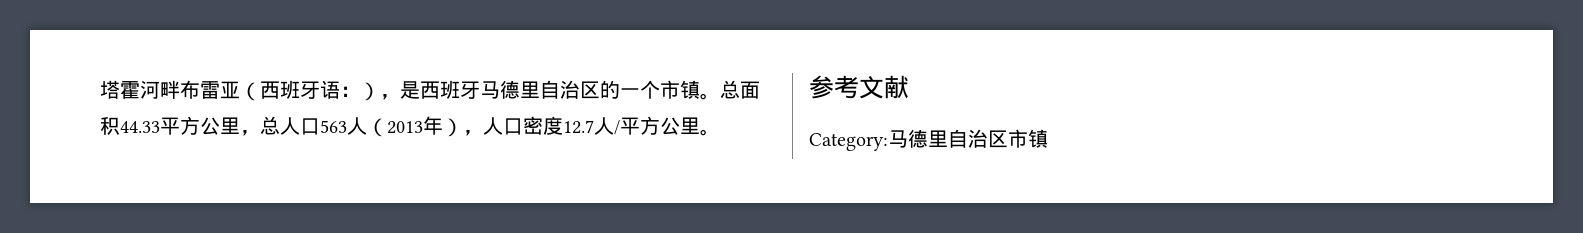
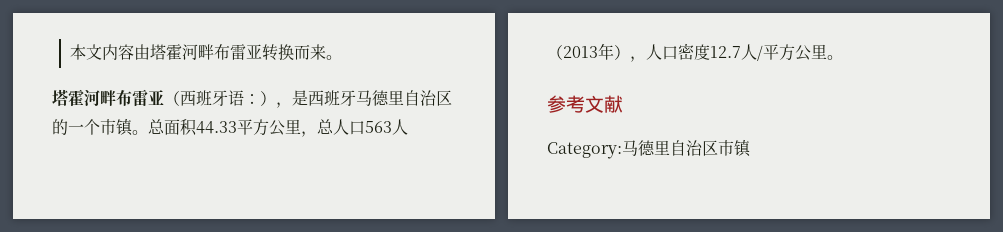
(100, 89) none -> [69,44,342,61] 本文内容由塔霍河畔布雷亚转换而来。 //

